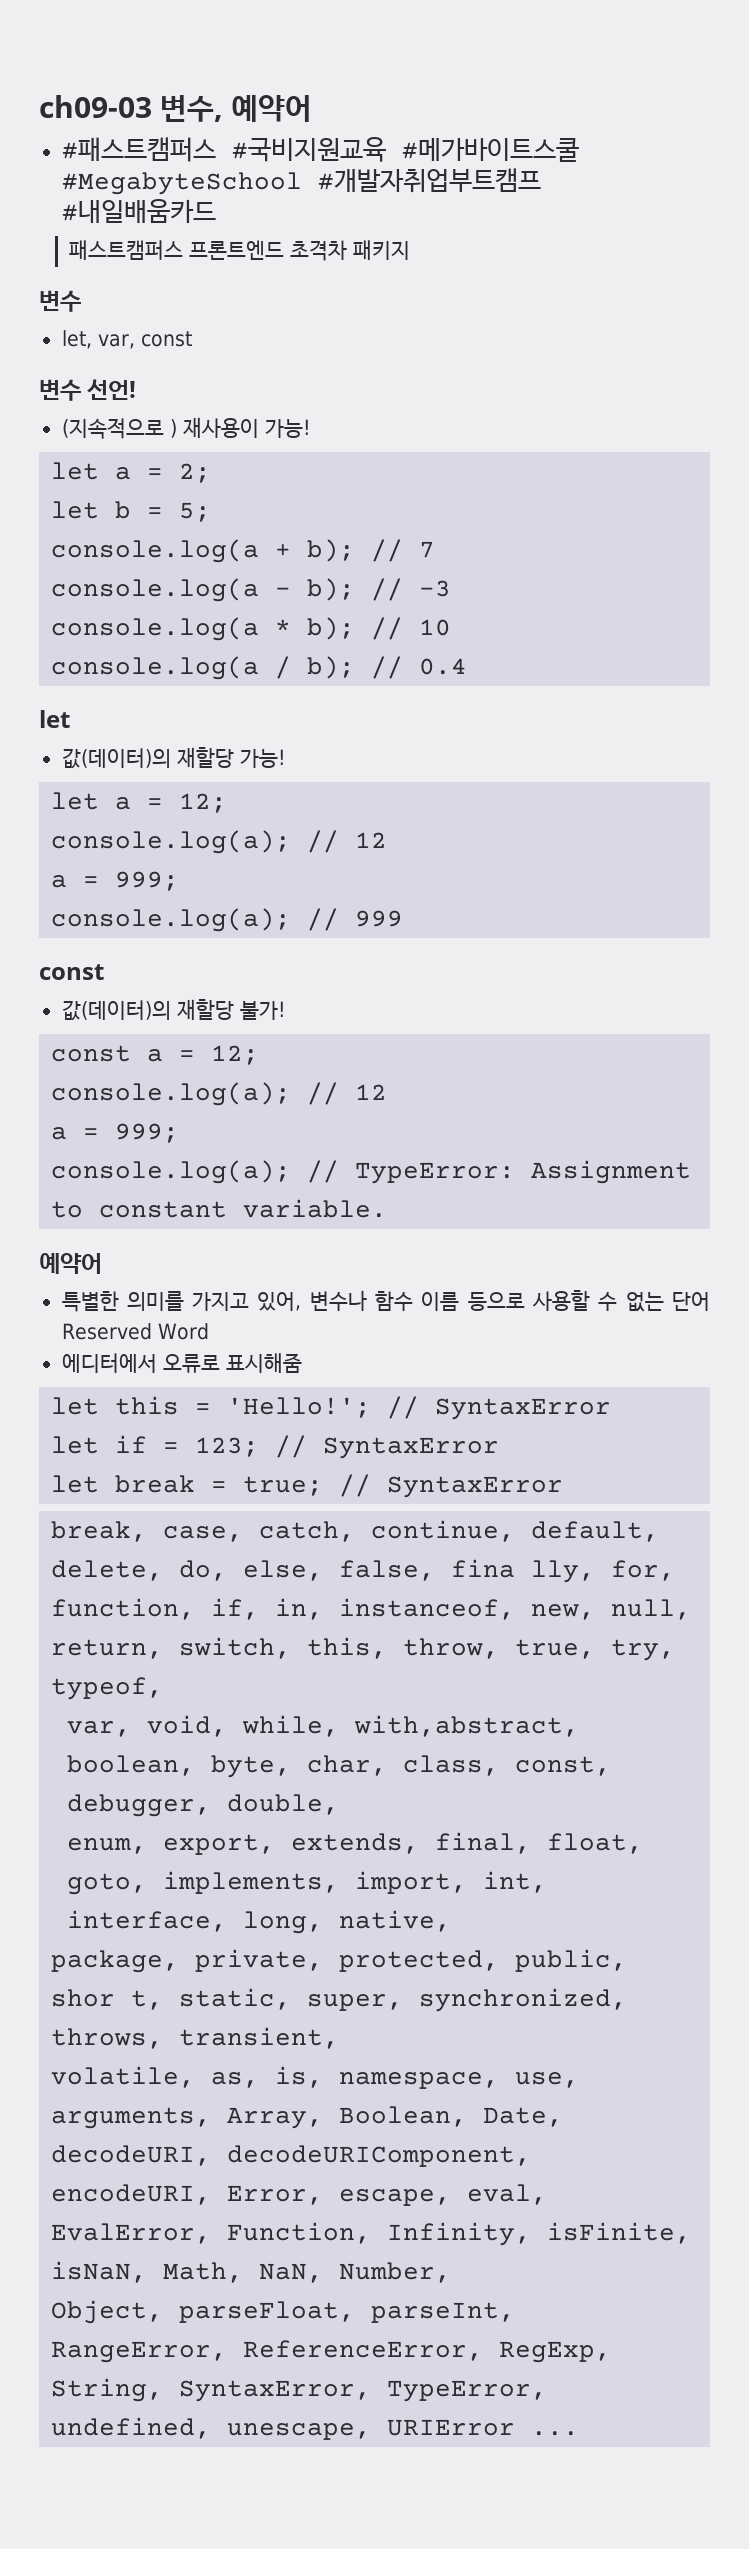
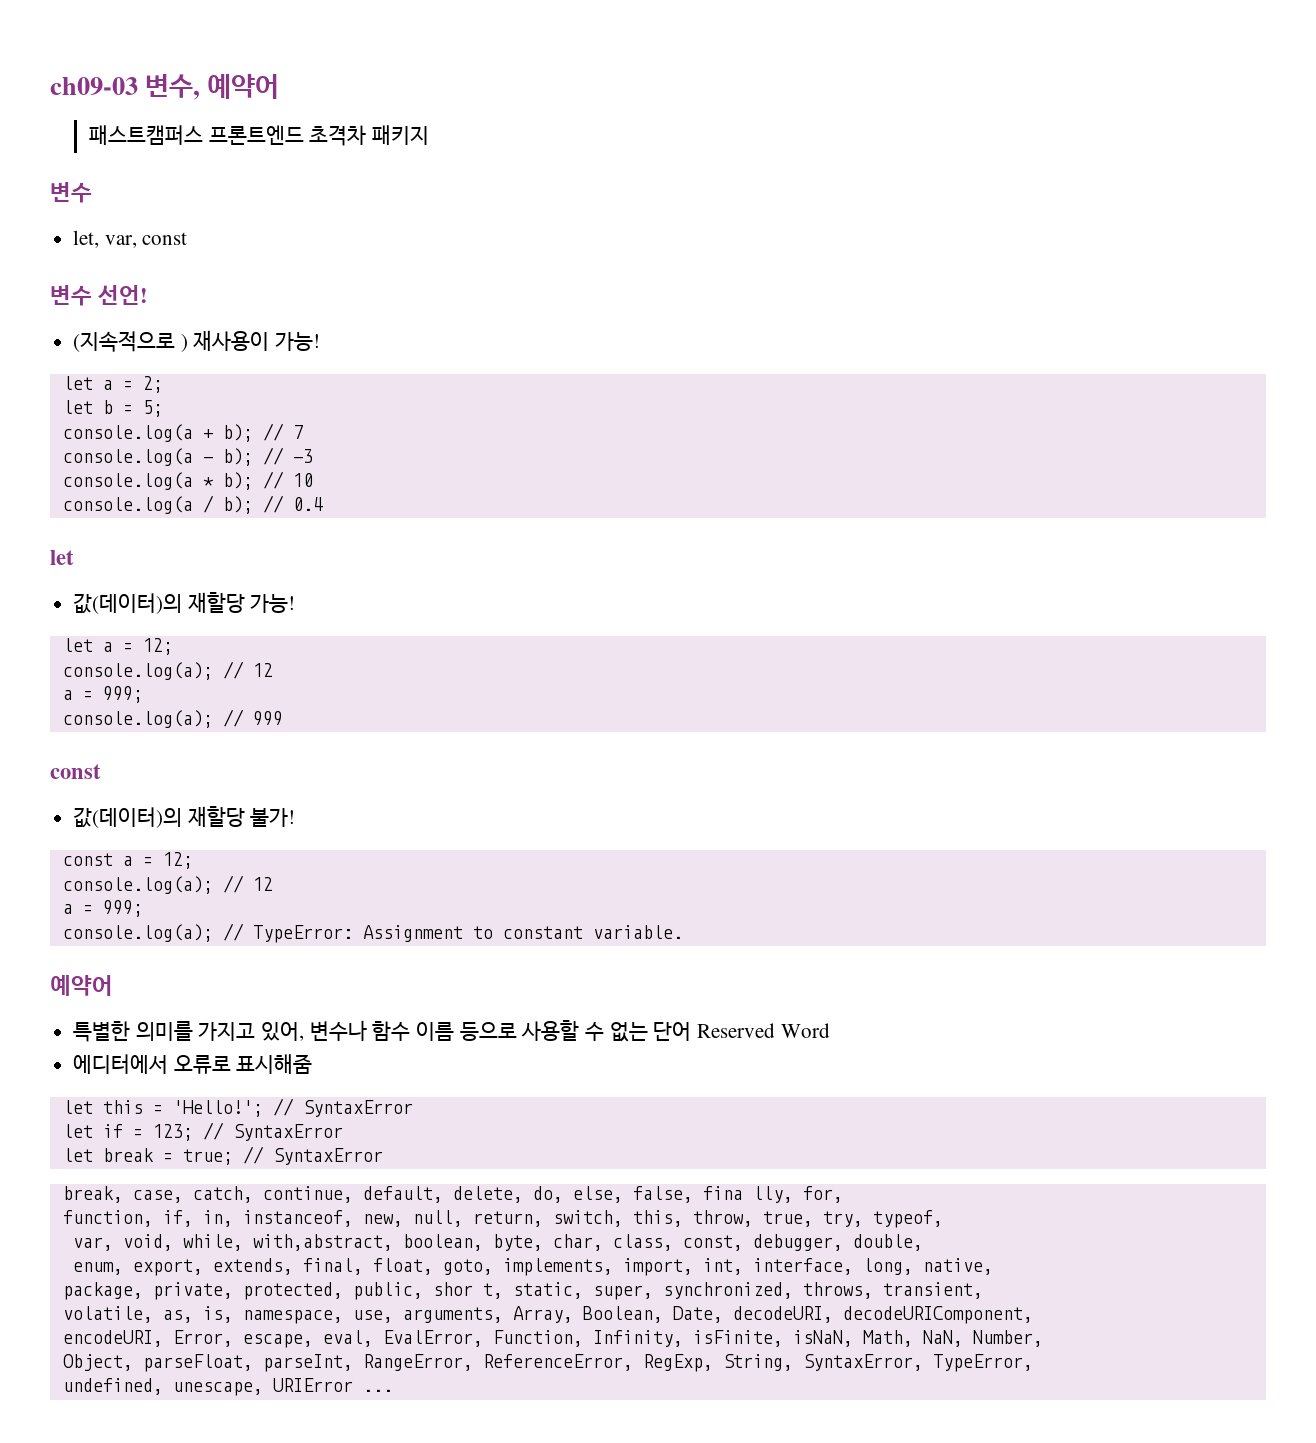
[61,137,579,162] [61,168,541,195] [61,199,216,223] // #패스트캠퍼스 #국비지원교육 #메가바이트스쿨 #MegabyteSchool #개발자취업부트캠프 #내일배움카드 -> (280, 86) none

